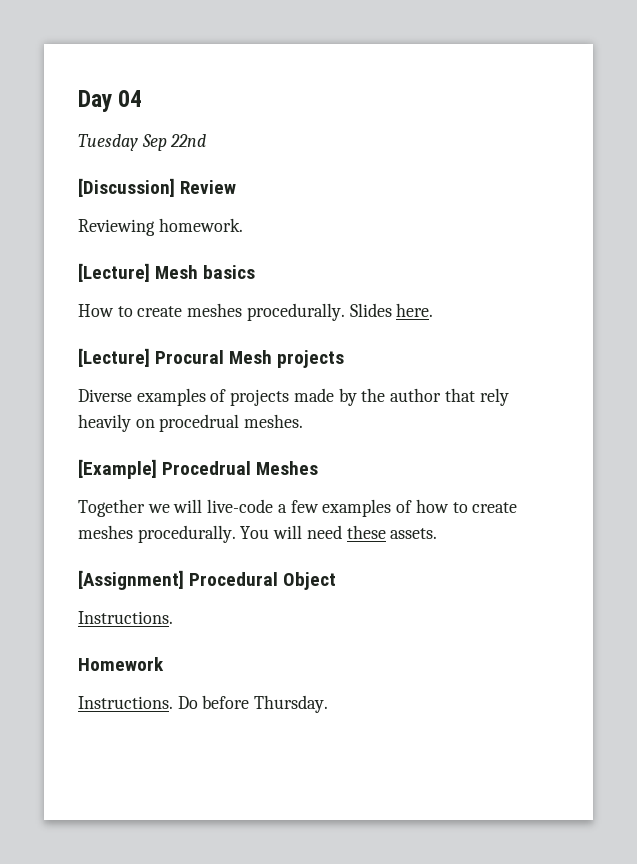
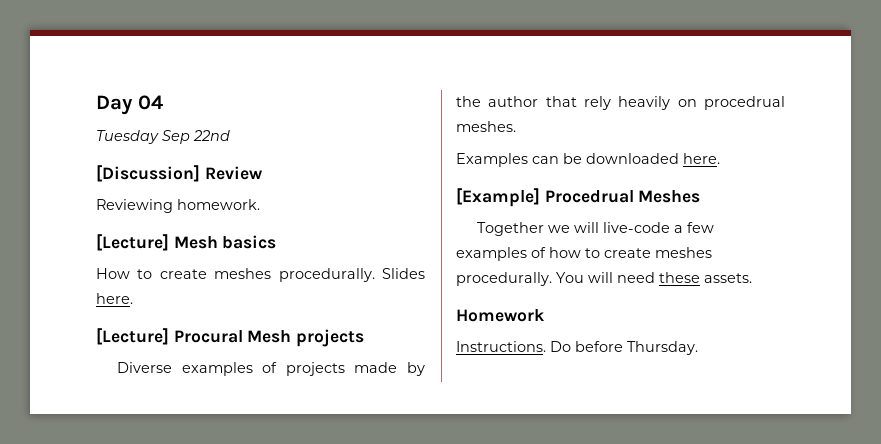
(304, 421) none -> [456,153,720,167] // Examples can be downloaded here.
[78,570,337,590] [78,611,173,624] // [Assignment] Procedural Object // Instructions. -> (752, 278) none

